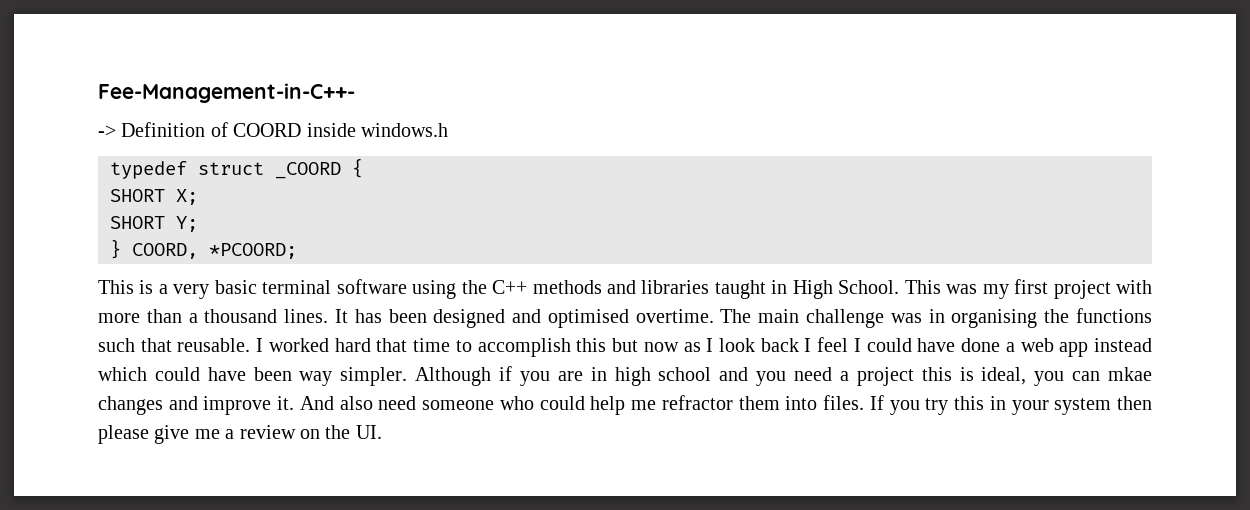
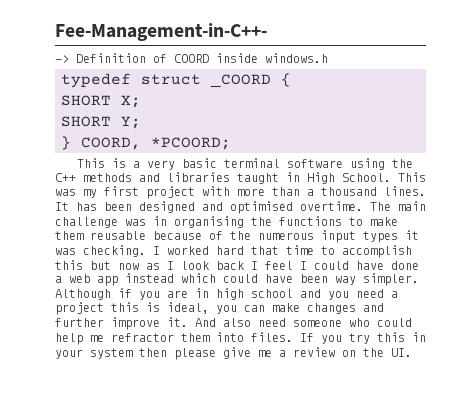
[98,338,251,352] such that reusable. -> [349,217,398,226] [55,230,419,243] [55,245,146,257] to make them reusable because of the numerous input types it was checking.
[1107,367,1152,381] mkae -> [272,303,300,312] make
(198, 403) none -> [55,318,104,327] further

